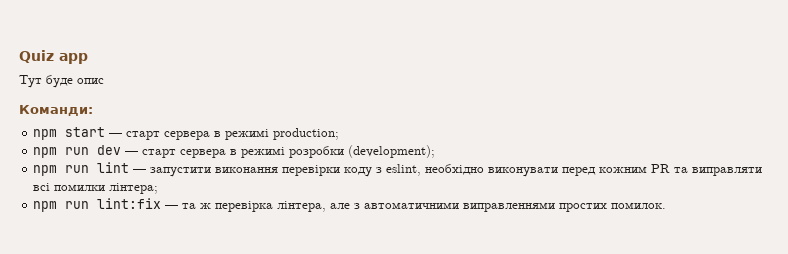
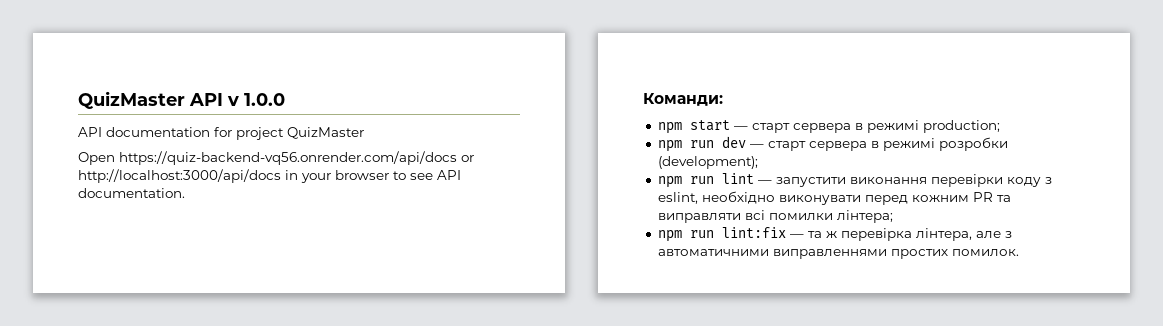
[19,50,88,64] [19,75,104,88] Quiz app // Тут буде опис -> [78,91,285,109] [78,127,364,140] [78,151,474,165] [78,169,461,183] [78,188,185,198] QuizMaster API v 1.0.0 // API documentation for project QuizMaster // Open https://quiz-backend-vq56.onrender.com/api/docs or http://localhost:3000/api/docs in your browser to see API documentation.

